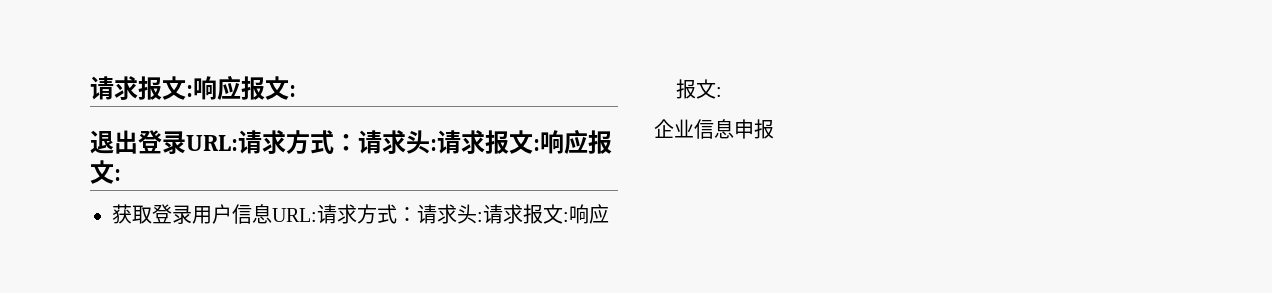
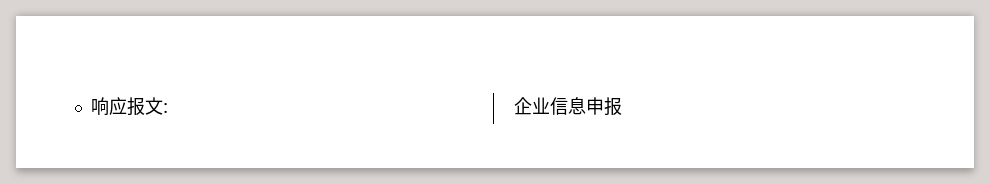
[90,76,296,100] [90,130,612,155] [90,160,121,184] [112,204,569,224] 请求报文:响应报文: // 退出登录URL:请求方式：请求头:请求报文:响应报文: // 获取登录用户信息URL:请求方式：请求头:请求报文: -> (90, 106) none

